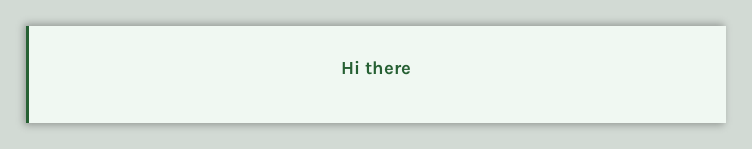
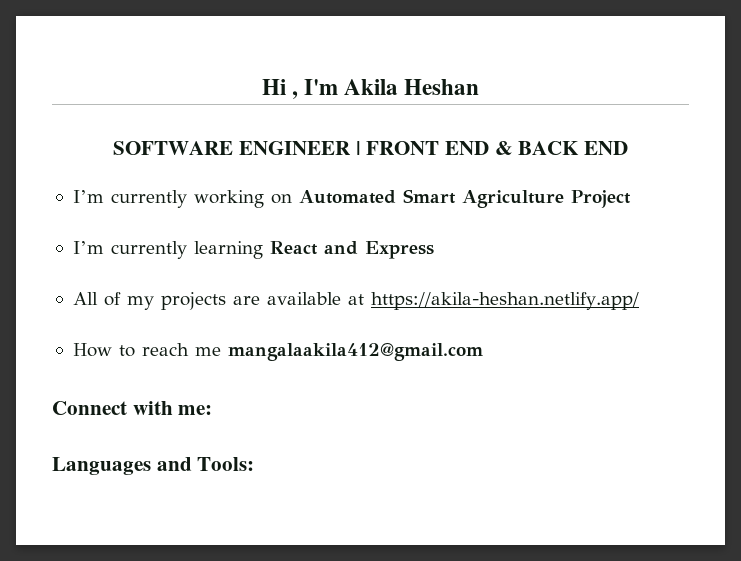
[365,61,411,75] there -> [291,79,480,100] [113,141,628,155] [72,189,631,208] [72,241,434,259] [72,292,639,310] [72,342,483,361] [52,401,213,415] [52,457,255,475] , I'm Akila Heshan // SOFTWARE ENGINEER | FRONT END & BACK END // I’m currently working on Automated Smart Agriculture Project // I’m currently learning React and Express // All of my projects are available at https://akila-heshan.netlify.app/ // How to reach me mangalaakila412@gmail.com // Connect with me: // Languages and Tools:

